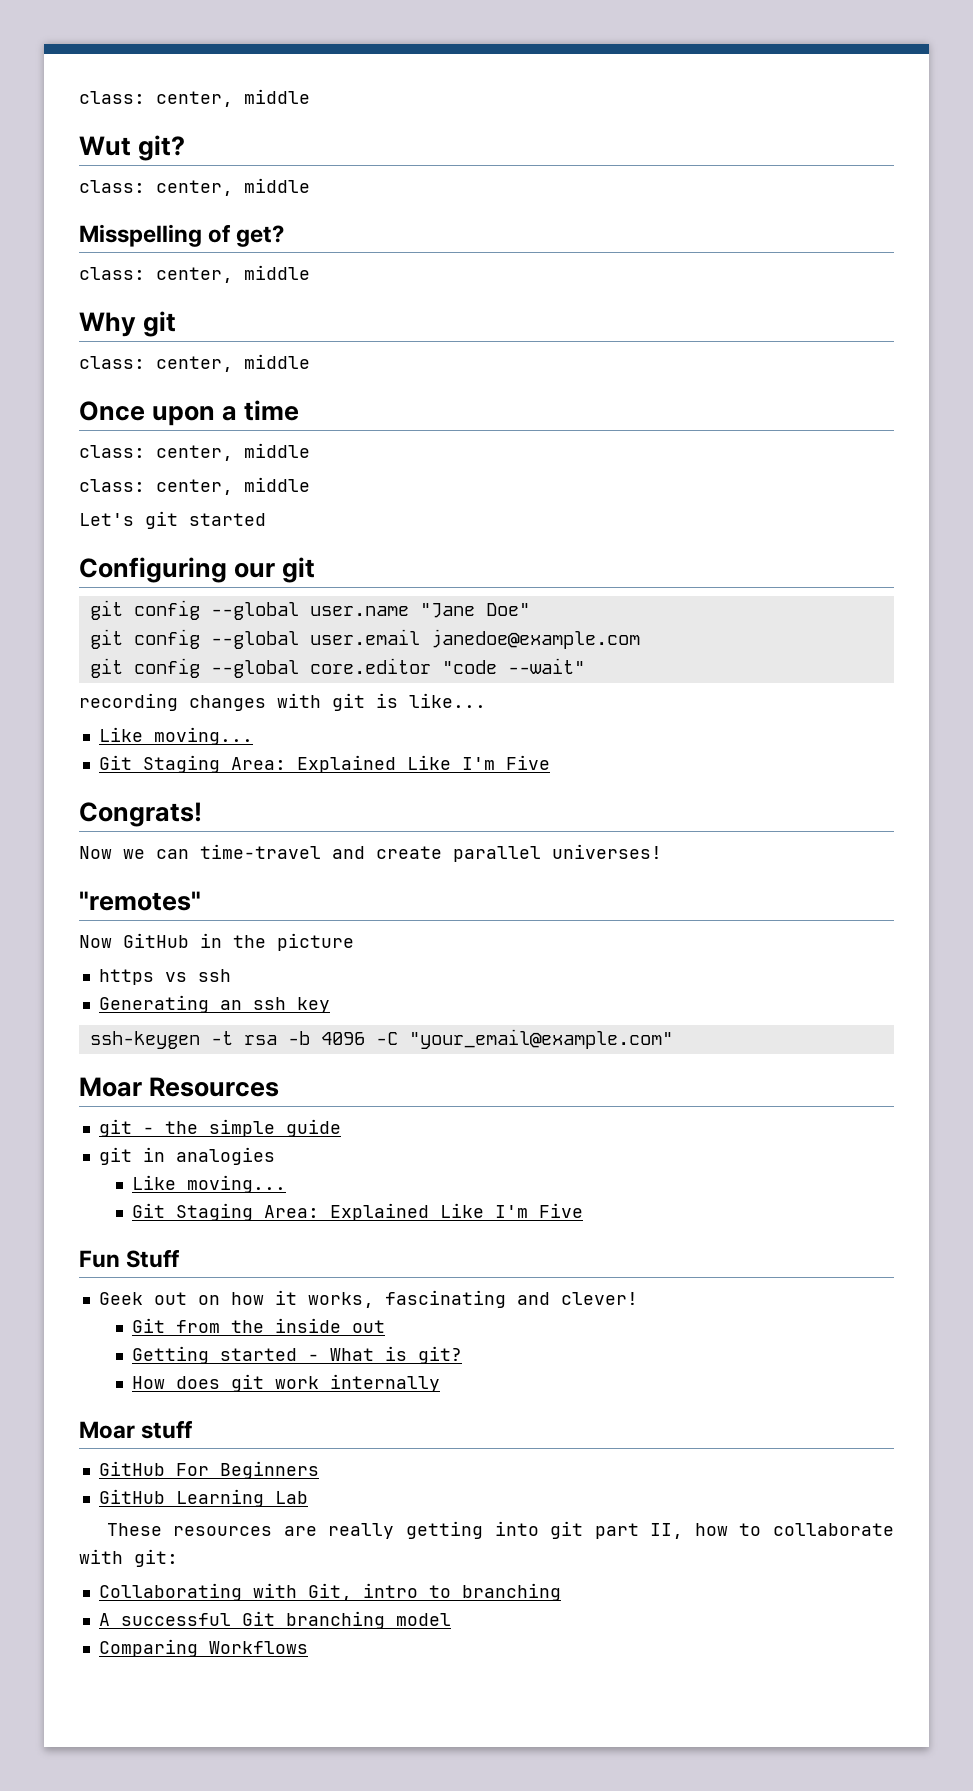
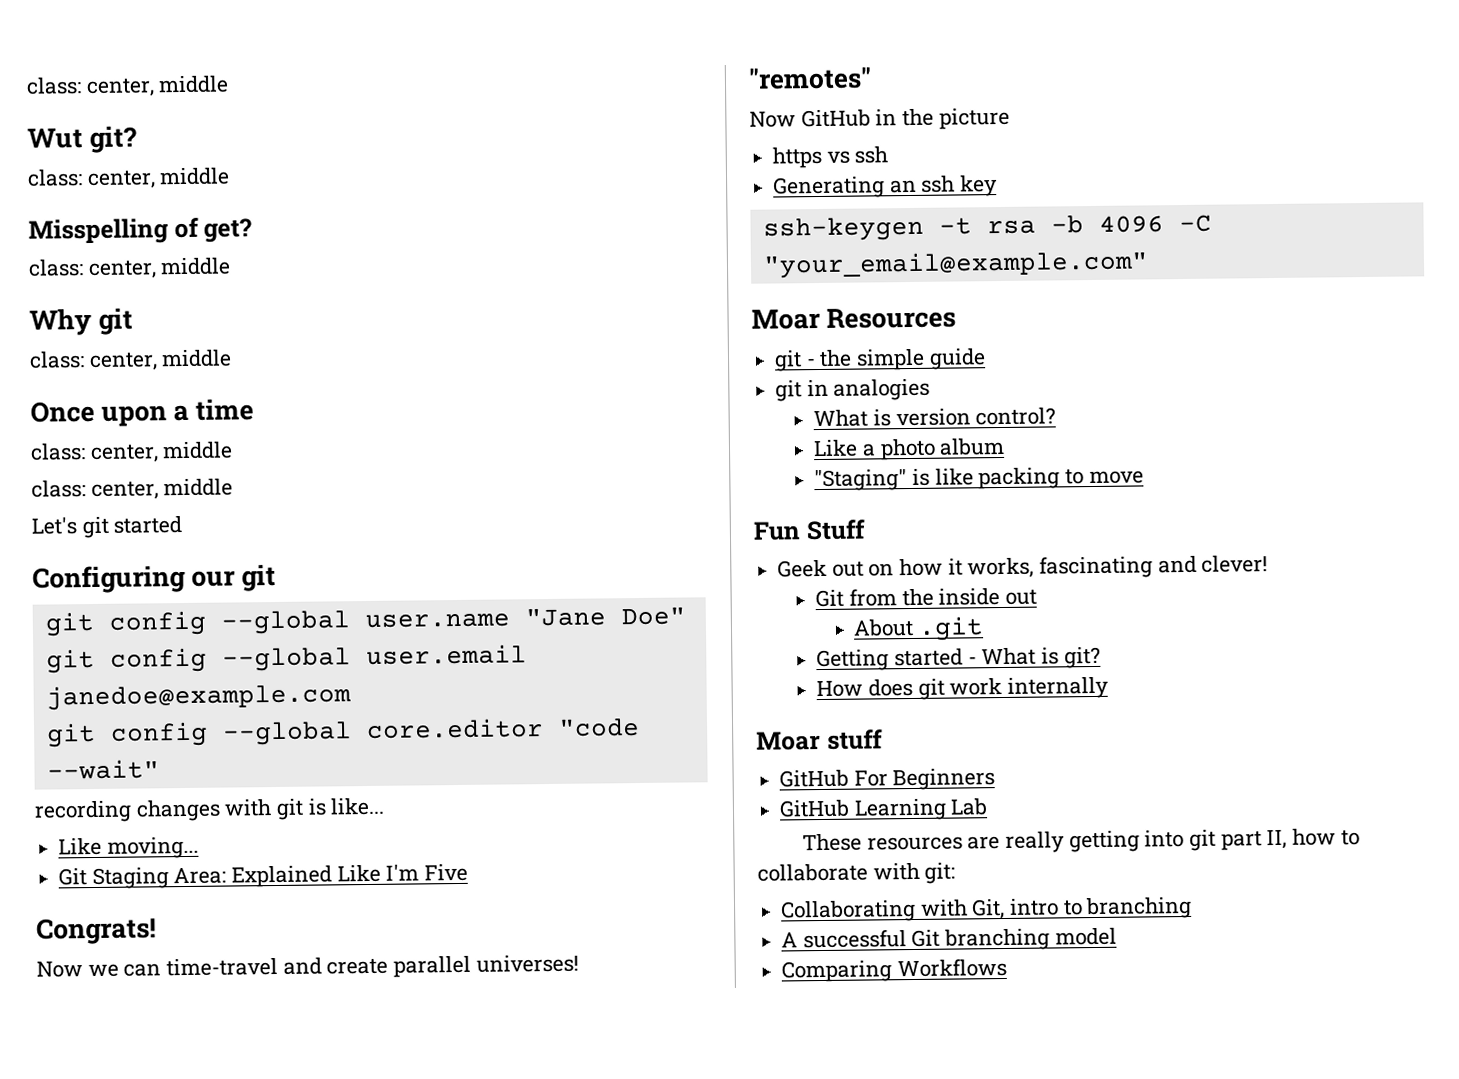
[131,1175,286,1193] [131,1203,583,1221] Like moving... // Git Staging Area: Explained Like I'm Five -> [813,407,1057,428] [813,437,1006,461] [814,467,1144,492] What is version control? // Like a photo album // "Staging" is like packing to move
(385, 1326) none -> [853,616,985,641] // About .git

